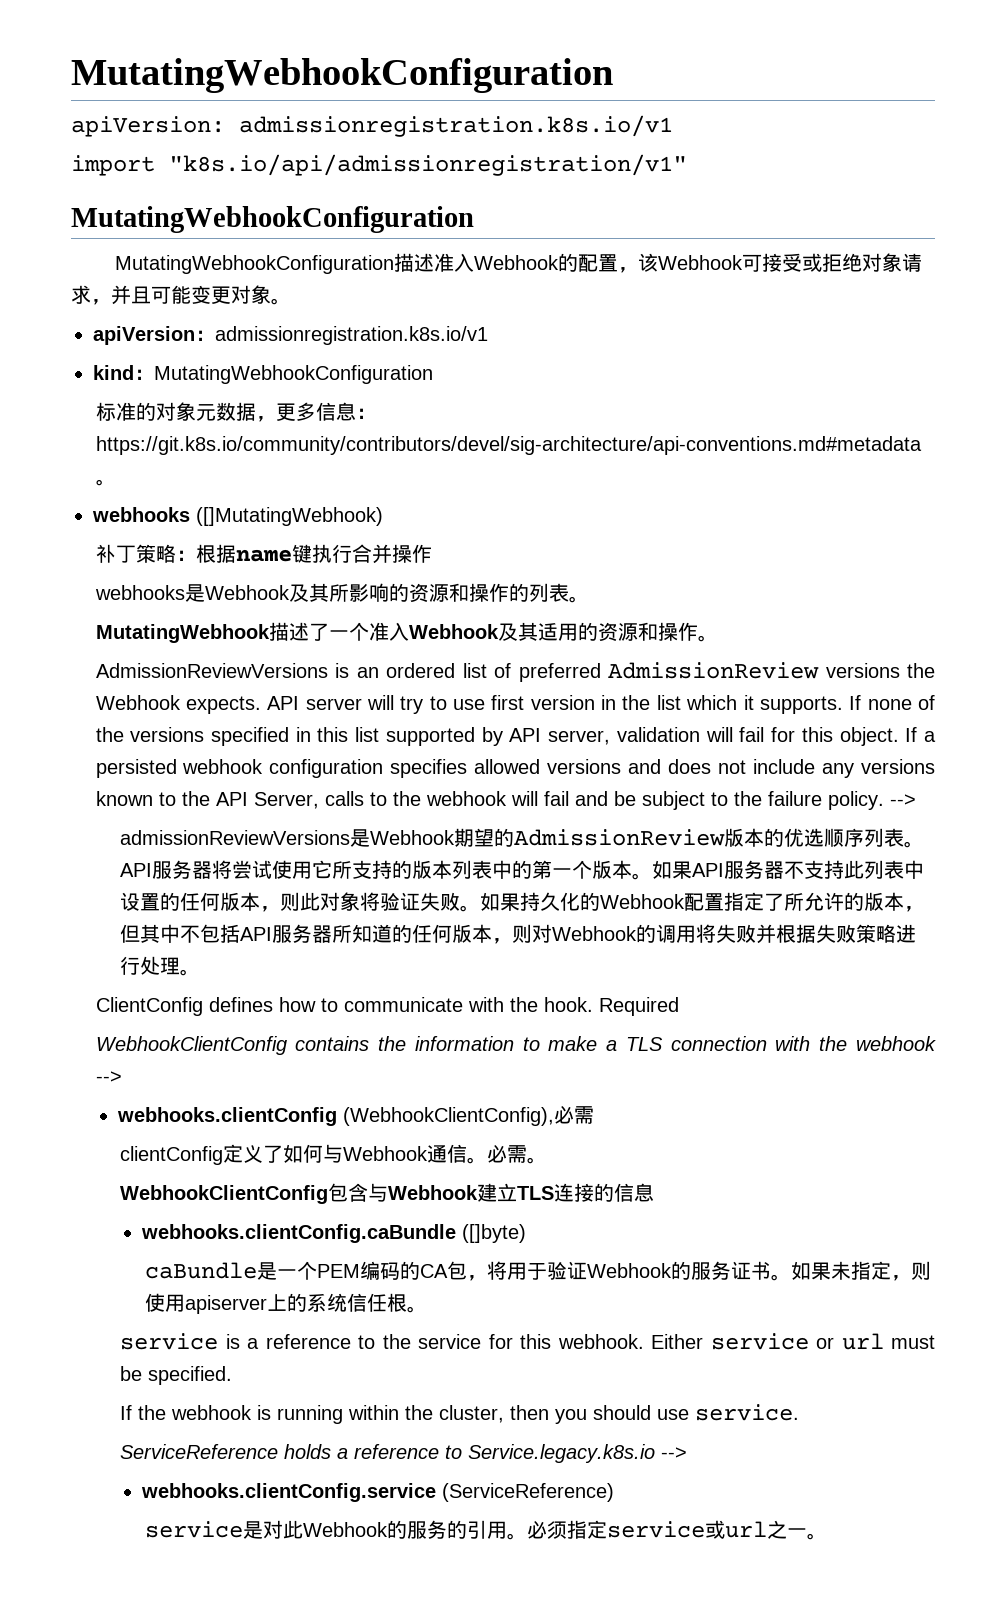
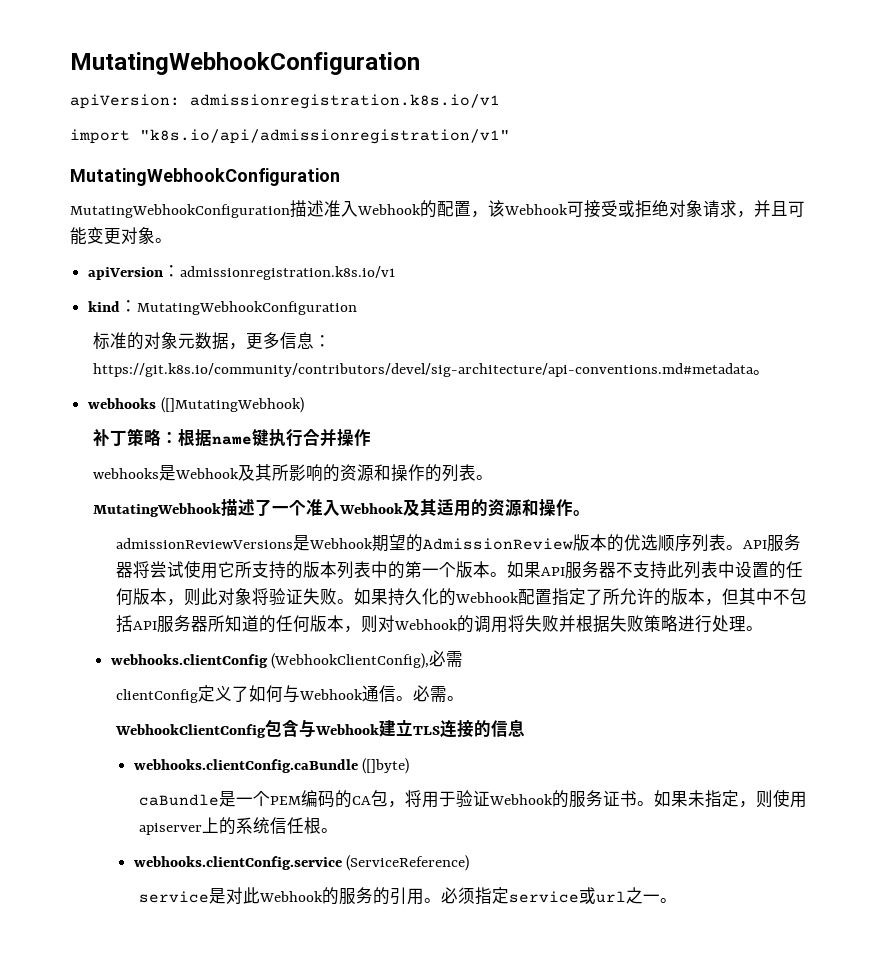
[95,662,935,682] [95,695,935,714] [95,727,936,746] [95,759,935,778] [95,791,916,810] // AdmissionReviewVersions is an ordered list of preferred AdmissionReview versions the Webhook expects. API server will try to use first version in the list which it supports. If none of the versions specified in this list supported by API server, validation will fail for this object. If a persisted webhook configuration specifies allowed versions and does not include any versions known to the API Server, calls to the webhook will fail and be subject to the failure policy. --> -> (590, 513) none
[95,997,679,1016] [95,1036,937,1055] [95,1071,122,1083] // ClientConfig defines how to communicate with the hook. Required // WebhookClientConfig contains the information to make a TLS connection with the webhook --> -> (763, 628) none
[120,1333,935,1350] [120,1366,233,1385] [120,1404,800,1424] [120,1444,688,1463] // service is a reference to the service for this webhook. Either service or url must be specified. // If the webhook is running within the cluster, then you should use service. // ServiceReference holds a reference to Service.legacy.k8s.io --> -> (338, 830) none

